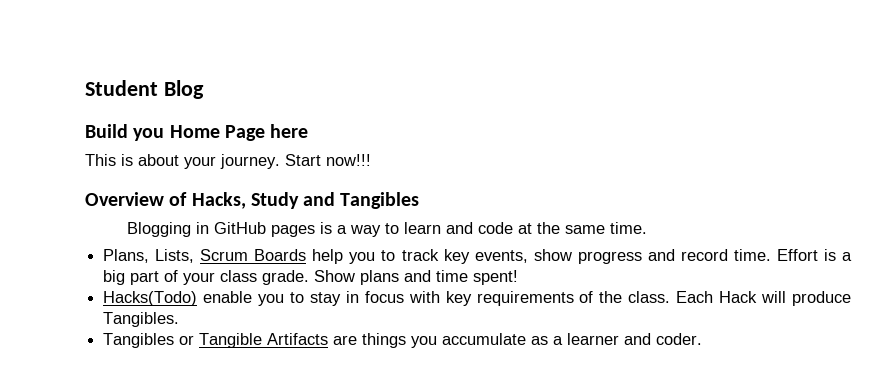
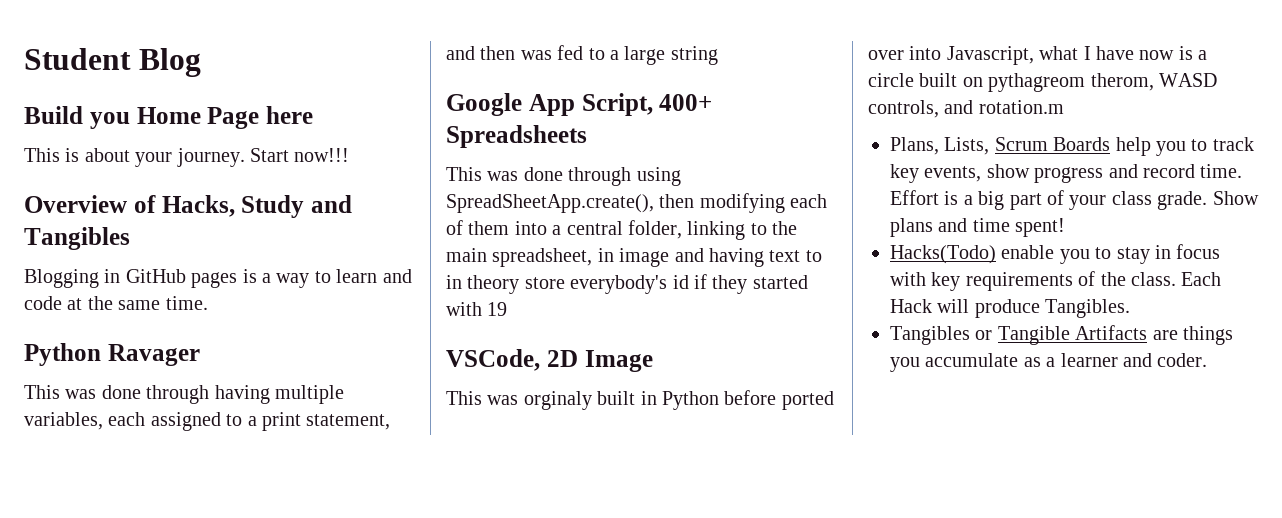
(648, 228) none -> [24,343,200,366] [24,385,344,404] [24,412,391,431] [446,45,718,65] [446,93,713,116] [446,125,587,148] [446,167,681,186] [446,193,828,213] [446,220,798,240] [446,248,822,267] [446,274,808,294] [446,302,508,316] [446,349,653,372] [446,390,834,410] [868,46,1208,65] [868,73,1217,92] [868,100,1064,118] // Python Ravager // This was done through having multiple variables, each assigned to a print statement, and then was fed to a large string // Google App Script, 400+ Spreadsheets // This was done through using SpreadSheetApp.create(), then modifying each of them into a central folder, linking to the main spreadsheet, in image and having text to in theory store everybody's id if they started with 19 // VSCode, 2D Image // This was orginaly built in Python before ported over into Javascript, what I have now is a circle built on pythagreom therom, WASD controls, and rotation.m

